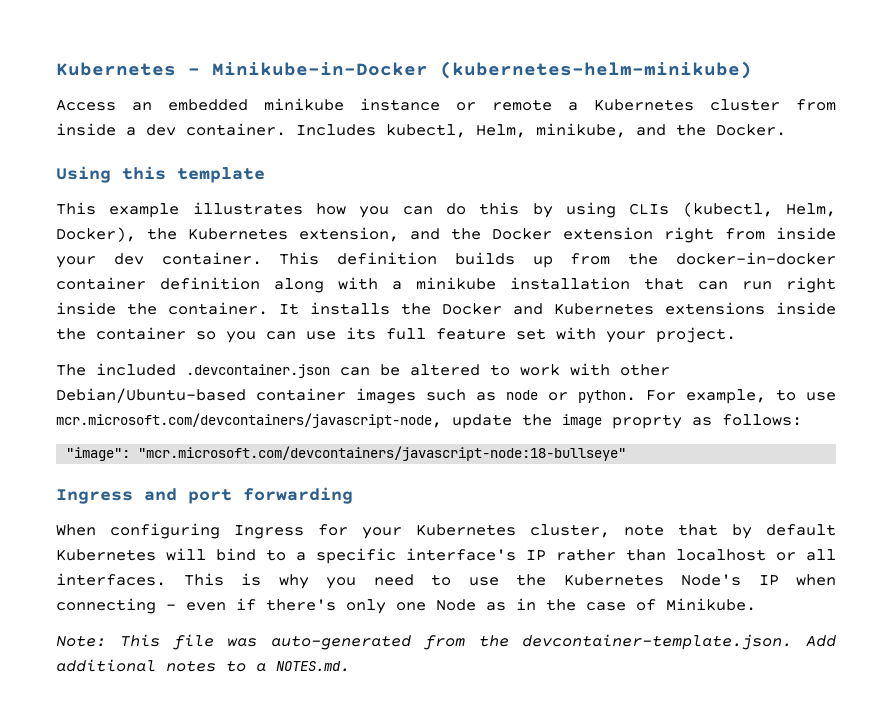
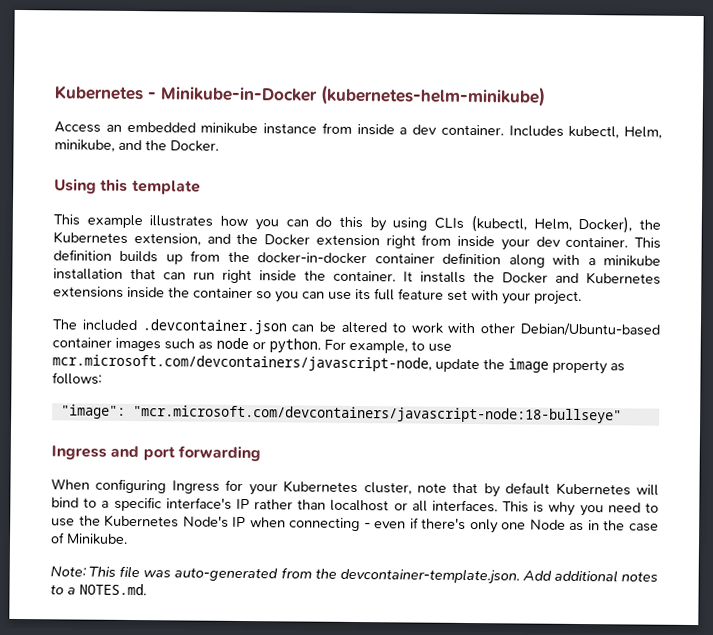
[456,99,780,111] or remote a Kubernetes cluster -> (317, 129) none
[612,414,682,429] proprty -> [552,359,608,375] property

